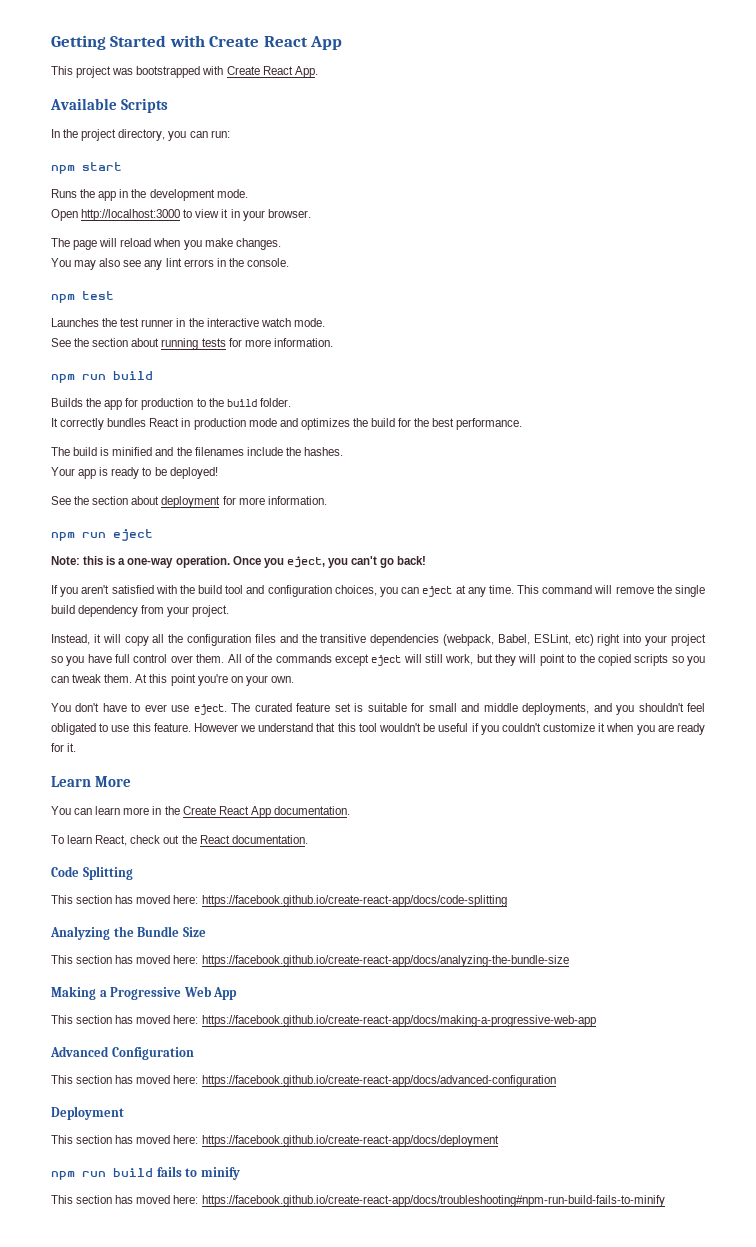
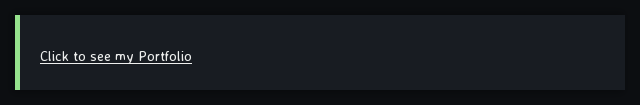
[51,35,343,50] [51,66,318,78] [50,98,168,113] [51,129,230,141] [51,162,122,174] [51,189,248,201] [51,209,311,221] [51,238,281,250] [51,258,289,270] [51,291,114,303] [51,318,325,327] [51,338,333,350] [51,371,153,383] [51,398,291,410] [51,418,523,430] [51,447,343,456] [51,467,218,479] [51,496,327,508] [51,529,153,541] [51,556,427,568] [51,585,705,597] [51,605,230,617] [51,634,707,646] [51,654,706,666] [51,674,294,686] [51,703,706,715] [51,723,705,735] [51,743,77,752] [51,776,131,787] [51,806,350,818] [51,835,308,846] [51,866,133,880] [51,895,507,907] [50,926,206,940] [51,955,569,967] [51,986,238,1000] [51,1015,596,1027] [50,1046,194,1060] [51,1075,556,1087] [51,1106,124,1120] [51,1135,499,1147] [51,1166,240,1180] [51,1195,665,1207] Getting Started with Create React App // This project was bootstrapped with Create React App. // Available Scripts // In the project directory, you can run: // npm start // Runs the app in the development mode. // Open http://localhost:3000 to view it in your browser. // The page will reload when you make changes. // You may also see any lint errors in the console. // npm test // Launches the test runner in the interactive watch mode. // See the section about running tests for more information. // npm run build // Builds the app for production to the build folder. // It correctly bundles React in production mode and optimizes the build for the best performance. // The build is minified and the filenames include the hashes. // Your app is ready to be deployed! // See the section about deployment for more information. // npm run eject // Note: this is a one-way operation. Once you eject, you can't go back! // If you aren't satisfied with the build tool and configuration choices, you can eject at any time. This command will remove the single build dependency from your project. // Instead, it will copy all the configuration files and the transitive dependencies (webpack, Babel, ESLint, etc) right into your project so you have full control over them. All of the commands except eject will still work, but they will point to the copied scripts so you can tweak them. At this point you're on your own. // You don't have to ever use eject. The curated feature set is suitable for small and middle deployments, and you shouldn't feel obligated to use this feature. However we understand that this tool wouldn't be useful if you couldn't customize it when you are ready for it. // Learn More // You can learn more in the Create React App documentation. // To learn React, check out the React documentation. // Code Splitting // This section has moved here: https://facebook.github.io/create-react-app/docs/code-splitting // Analyzing the Bundle Size // This section has moved here: https://facebook.github.io/create-react-app/docs/analyzing-the-bundle-size // Making a Progressive Web App // This section has moved here: https://facebook.github.io/create-react-app/docs/making-a-progressive-web-app // Advanced Configuration // This section has moved here: https://facebook.github.io/create-react-app/docs/advanced-configuration // Deployment // This section has moved here: https://facebook.github.io/create-react-app/docs/deployment // npm run build fails to minify // This section has moved here: https://facebook.github.io/create-react-app/docs/troubleshooting#npm-run-build-fails-to-minify -> [40,51,192,64] Click to see my Portfolio

